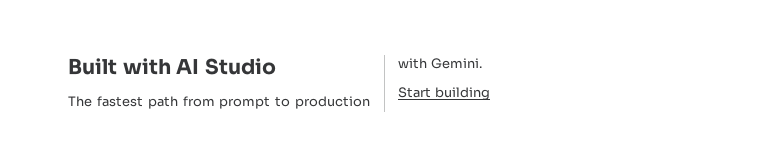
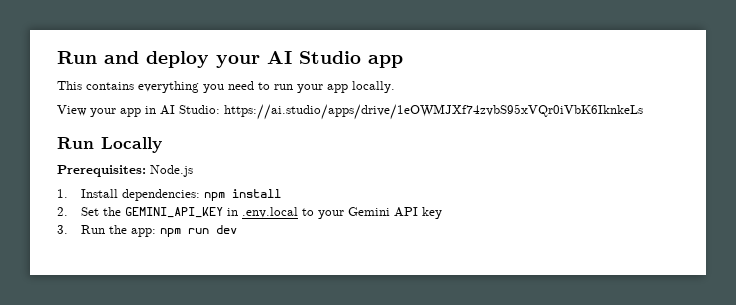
[68,58,276,75] [68,96,370,109] [398,58,482,69] [398,87,490,100] Built with AI Studio // The fastest path from prompt to production with Gemini. // Start building -> [57,51,403,68] [57,81,395,93] [57,104,643,120] [57,137,162,153] [57,165,193,177] [57,189,281,201] [57,207,442,219] [57,225,237,237] Run and deploy your AI Studio app // This contains everything you need to run your app locally. // View your app in AI Studio: https://ai.studio/apps/drive/1eOWMJXf74zvbS95xVQr0iVbK6IknkeLs // Run Locally // Prerequisites: Node.js // 1. Install dependencies: npm install // 2. Set the GEMINI_API_KEY in .env.local to your Gemini API key // 3. Run the app: npm run dev

